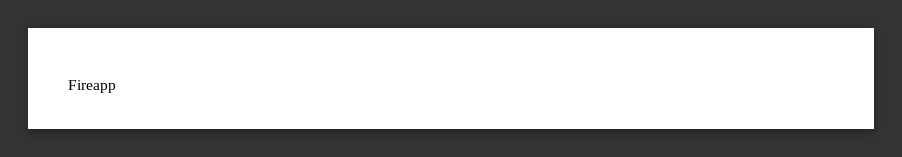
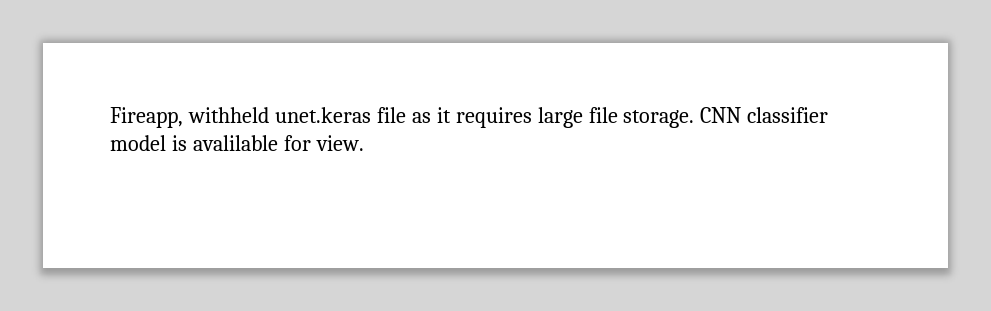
[68,80,116,93] Fireapp -> [110,107,829,128] [110,135,364,151] Fireapp, withheld unet.keras file as it requires large file storage. CNN classifier model is avalilable for view.

